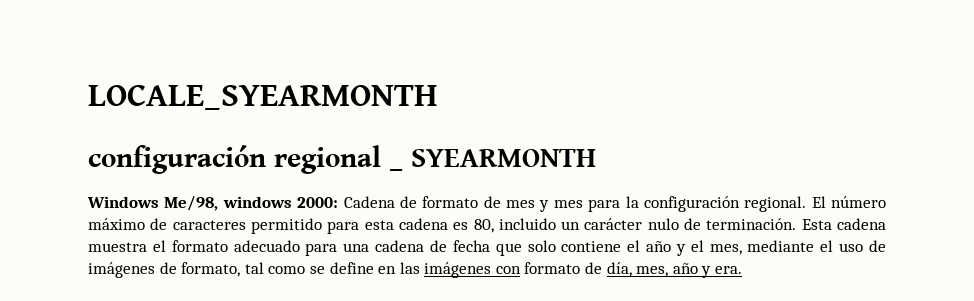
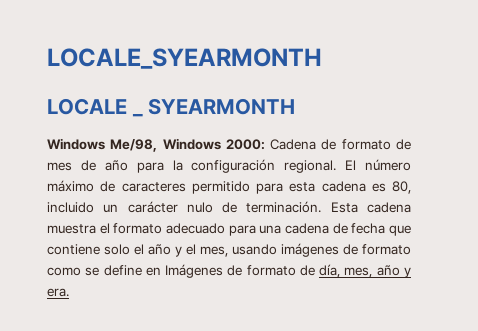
[88,145,381,174] configuración regional -> [47,98,127,115] LOCALE
[222,196,292,208] windows -> [162,138,221,150] Windows
[539,200,583,212] y mes -> [80,160,128,171] de año
[527,240,622,252] solo contiene -> [47,244,130,255] contiene solo
[747,240,887,252] [88,262,264,278] mediante el uso de imágenes de formato, tal -> [232,243,411,257] usando imágenes de formato
[399,262,521,278] las imágenes con -> [165,264,243,278] Imágenes de

